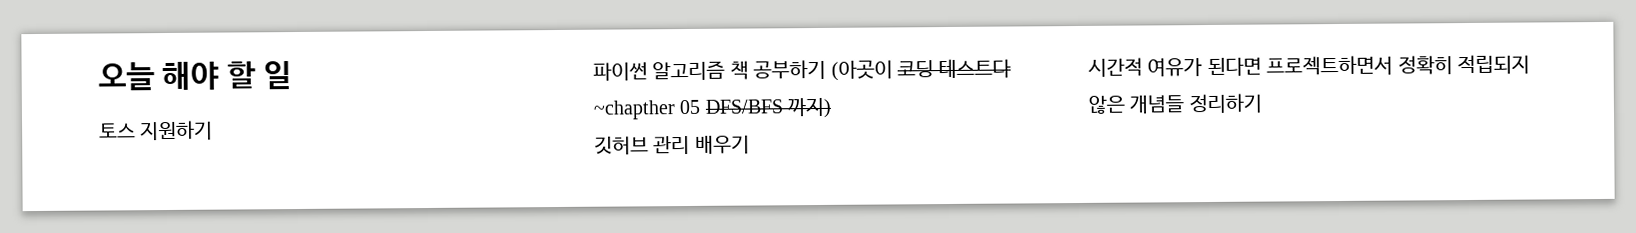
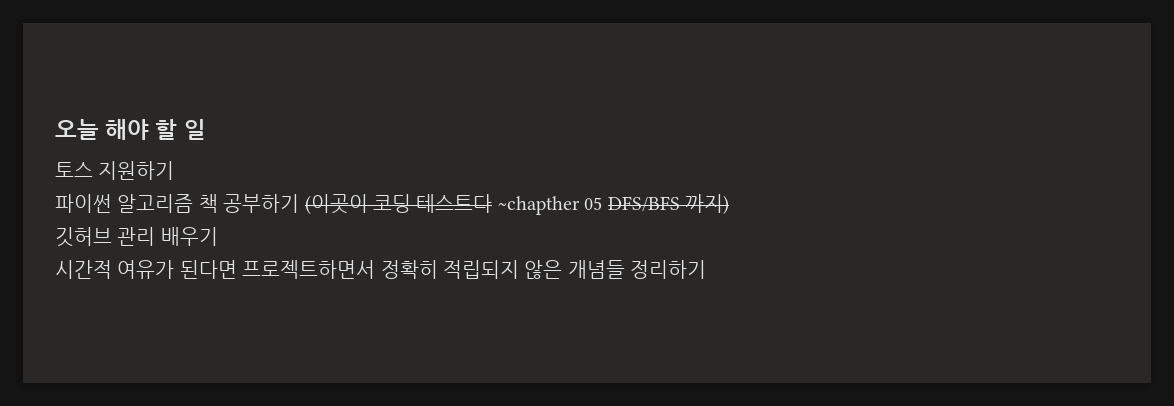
[830,60,893,81] (아곳이 -> [304,194,368,215] (이곳이

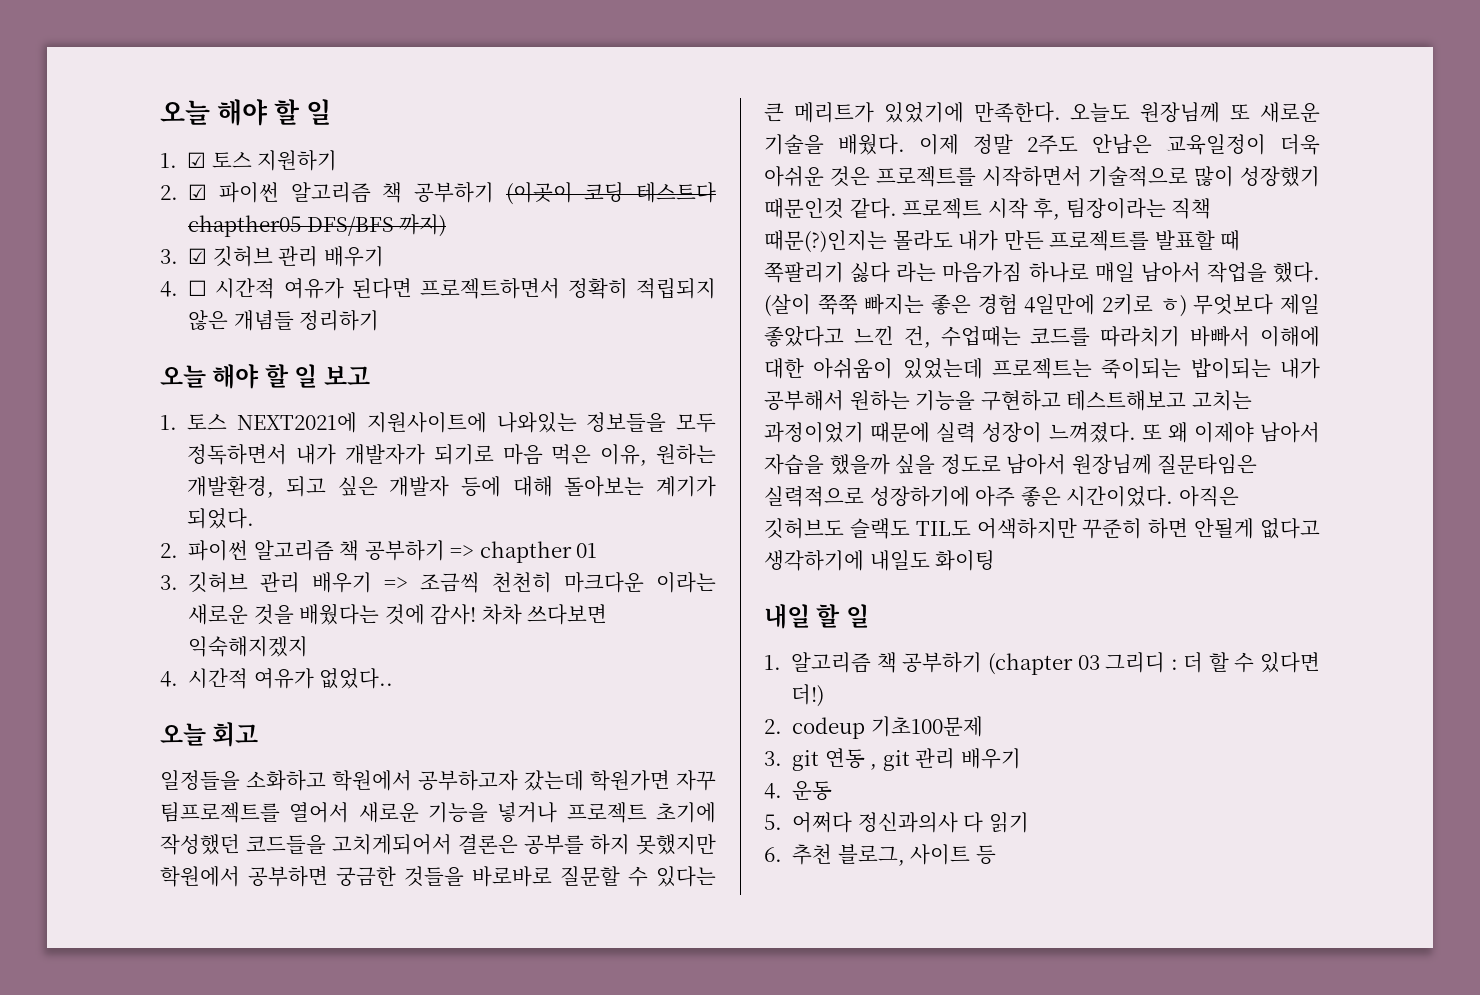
(206, 129) none -> [160,152,207,168] 1. ☑
(175, 170) none -> [160,184,208,200] 2. ☑
[497,196,603,215] ~chapther 05 -> [188,215,302,237] chapther05
(729, 204) none -> [160,248,208,264] 3. ☑
(218, 236) none -> [160,280,208,297] 4. ☐
(707, 269) none -> [160,364,370,389] [160,412,716,433] [187,444,716,466] [187,476,716,498] [187,508,255,529] [160,540,598,563] [160,572,716,593] [188,603,608,625] [188,636,309,657] [160,668,394,689] [160,722,259,747] [160,770,716,791] [160,802,716,823] [160,834,716,855] [160,866,716,887] [764,102,1320,123] [764,133,1320,155] [764,166,1320,187] [764,198,1212,220] [764,230,1241,253] [764,262,1320,283] [764,294,1320,317] [764,326,1320,348] [764,358,1320,379] [764,390,1252,411] [764,422,1320,443] [764,454,1258,475] [764,486,1239,507] [764,518,1320,539] [764,550,996,571] [764,604,869,629] [764,652,1320,675] [791,684,825,707] [764,716,983,739] [764,748,1021,771] [764,781,833,801] [764,812,1029,833] [764,844,996,866] // 오늘 해야 할 일 보고 // 1. 토스 NEXT2021에 지원사이트에 나와있는 정보들을 모두 정독하면서 내가 개발자가 되기로 마음 먹은 이유, 원하는 개발환경, 되고 싶은 개발자 등에 대해 돌아보는 계기가 되었다. // 2. 파이썬 알고리즘 책 공부하기 => chapther 01 // 3. 깃허브 관리 배우기 => 조금씩 천천히 마크다운 이라는 새로운 것을 배웠다는 것에 감사! 차차 쓰다보면 익숙해지겠지 // 4. 시간적 여유가 없었다.. // 오늘 회고 // 일정들을 소화하고 학원에서 공부하고자 갔는데 학원가면 자꾸 팀프로젝트를 열어서 새로운 기능을 넣거나 프로젝트 초기에 작성했던 코드들을 고치게되어서 결론은 공부를 하지 못했지만 학원에서 공부하면 궁금한 것들을 바로바로 질문할 수 있다는 큰 메리트가 있었기에 만족한다. 오늘도 원장님께 또 새로운 기술을 배웠다. 이제 정말 2주도 안남은 교육일정이 더욱 아쉬운 것은 프로젝트를 시작하면서 기술적으로 많이 성장했기 때문인것 같다. 프로젝트 시작 후, 팀장이라는 직책 때문(?)인지는 몰라도 내가 만든 프로젝트를 발표할 때 쪽팔리기 싫다 라는 마음가짐 하나로 매일 남아서 작업을 했다. (살이 쭉쭉 빠지는 좋은 경험 4일만에 2키로 ㅎ) 무엇보다 제일 좋았다고 느낀 건, 수업때는 코드를 따라치기 바빠서 이해에 대한 아쉬움이 있었는데 프로젝트는 죽이되는 밥이되는 내가 공부해서 원하는 기능을 구현하고 테스트해보고 고치는 과정이었기 때문에 실력 성장이 느껴졌다. 또 왜 이제야 남아서 자습을 했을까 싶을 정도로 남아서 원장님께 질문타임은 실력적으로 성장하기에 아주 좋은 시간이었다. 아직은 깃허브도 슬랙도 TIL도 어색하지만 꾸준히 하면 안될게 없다고 생각하기에 내일도 화이팅 // 내일 할 일 // 1. 알고리즘 책 공부하기 (chapter 03 그리디 : 더 할 수 있다면 더!) // 2. codeup 기초100문제 // 3. git 연동 , git 관리 배우기 // 4. 운동 // 5. 어쩌다 정신과의사 다 읽기 // 6. 추천 블로그, 사이트 등

